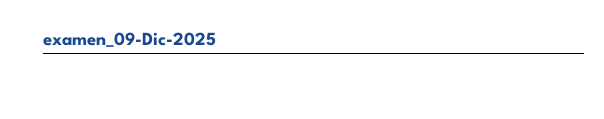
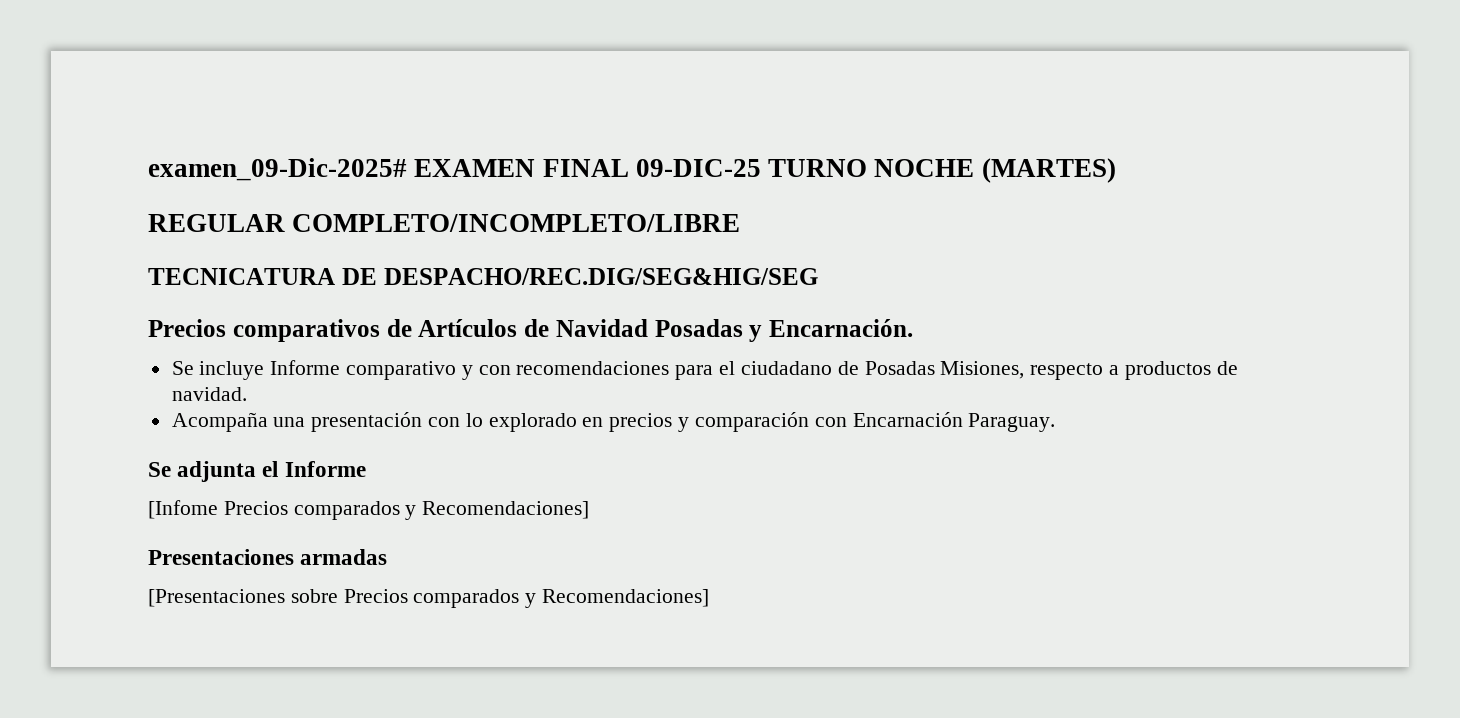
[43,32,216,47] examen_09-Dic-2025 -> [148,158,1116,183] [148,214,741,232] [148,268,818,285] [148,319,913,342] [171,360,1238,380] [171,387,247,401] [171,412,1056,432] [148,461,366,482] [148,500,590,520] [148,549,388,565] [148,589,710,608] examen_09-Dic-2025# EXAMEN FINAL 09-DIC-25 TURNO NOCHE (MARTES) // REGULAR COMPLETO/INCOMPLETO/LIBRE // TECNICATURA DE DESPACHO/REC.DIG/SEG&HIG/SEG // Precios comparativos de Artículos de Navidad Posadas y Encarnación. // Se incluye Informe comparativo y con recomendaciones para el ciudadano de Posadas Misiones, respecto a productos de navidad. // Acompaña una presentación con lo explorado en precios y comparación con Encarnación Paraguay. // Se adjunta el Informe // [Infome Precios comparados y Recomendaciones] // Presentaciones armadas // [Presentaciones sobre Precios comparados y Recomendaciones]

